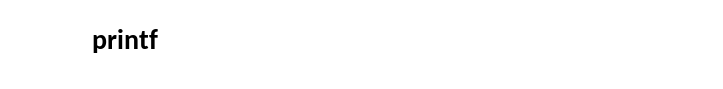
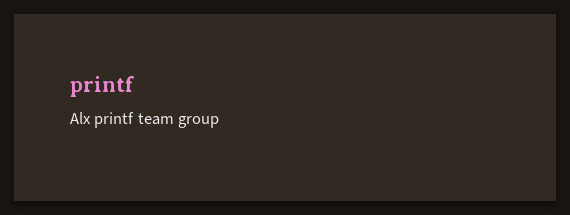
[92,29,158,53] printf -> [70,76,134,97] [70,112,220,128] printf // Alx printf team group

